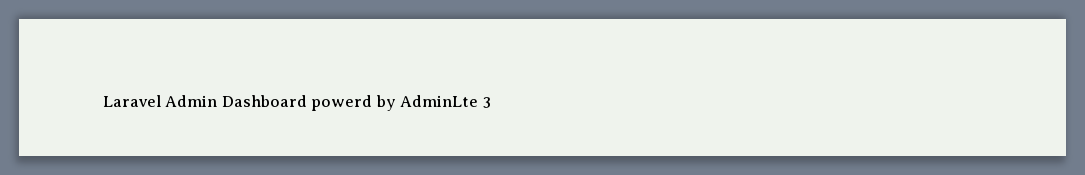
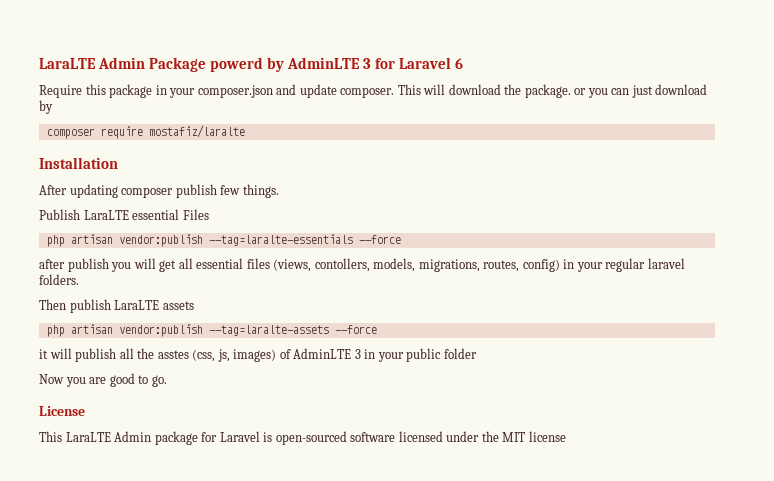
[103,95,491,111] Laravel Admin Dashboard powerd by AdminLte 3 -> [39,57,464,72] [39,84,708,98] [39,100,53,114] [46,125,245,139] [39,157,118,169] [39,184,279,198] [39,209,209,220] [46,234,401,247] [39,258,685,272] [39,274,79,285] [39,299,194,313] [46,324,377,337] [39,348,477,362] [39,373,167,387] [39,406,85,416] [39,431,566,445] LaraLTE Admin Package powerd by AdminLTE 3 for Laravel 6 // Require this package in your composer.json and update composer. This will download the package. or you can just download by // composer require mostafiz/laralte // Installation // After updating composer publish few things. // Publish LaraLTE essential Files // php artisan vendor:publish --tag=laralte-essentials --force // after publish you will get all essential files (views, contollers, models, migrations, routes, config) in your regular laravel folders. // Then publish LaraLTE assets // php artisan vendor:publish --tag=laralte-assets --force // it will publish all the asstes (css, js, images) of AdminLTE 3 in your public folder // Now you are good to go. // License // This LaraLTE Admin package for Laravel is open-sourced software licensed under the MIT license

